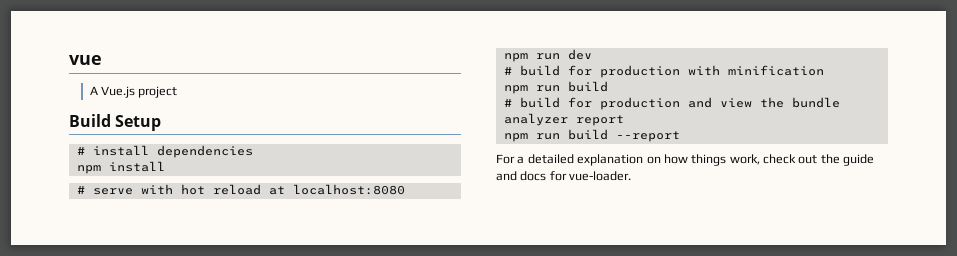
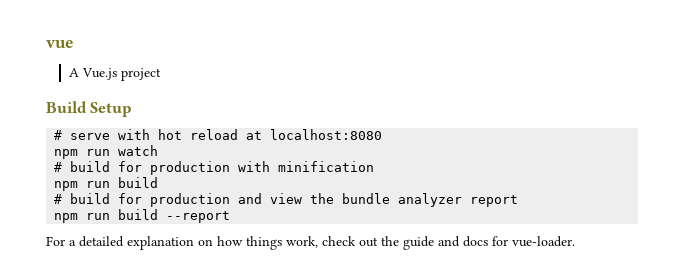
[76,145,253,158] [76,161,165,174] // # install dependencies // npm install -> (133, 109) none
[567,49,592,60] dev -> [118,145,159,156] watch

